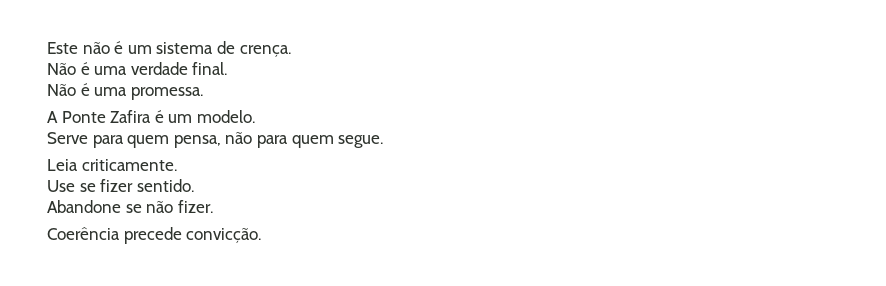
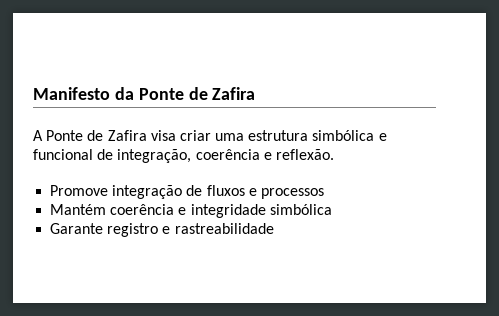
[47,41,291,57] [47,62,228,75] [47,83,203,100] [47,110,255,123] [47,132,384,148] [47,159,177,171] [47,179,194,192] [47,200,213,213] [47,227,262,244] Este não é um sistema de crença. // Não é uma verdade final. // Não é uma promessa. // A Ponte Zafira é um modelo. // Serve para quem pensa, não para quem segue. // Leia criticamente. // Use se fizer sentido. // Abandone se não fizer. // Coerência precede convicção. -> [33,87,256,100] [33,130,387,141] [33,149,334,163] [50,185,324,199] [50,204,332,218] [50,223,274,237] Manifesto da Ponte de Zafira // A Ponte de Zafira visa criar uma estrutura simbólica e funcional de integração, coerência e reflexão. // Promove integração de fluxos e processos // Mantém coerência e integridade simbólica // Garante registro e rastreabilidade

